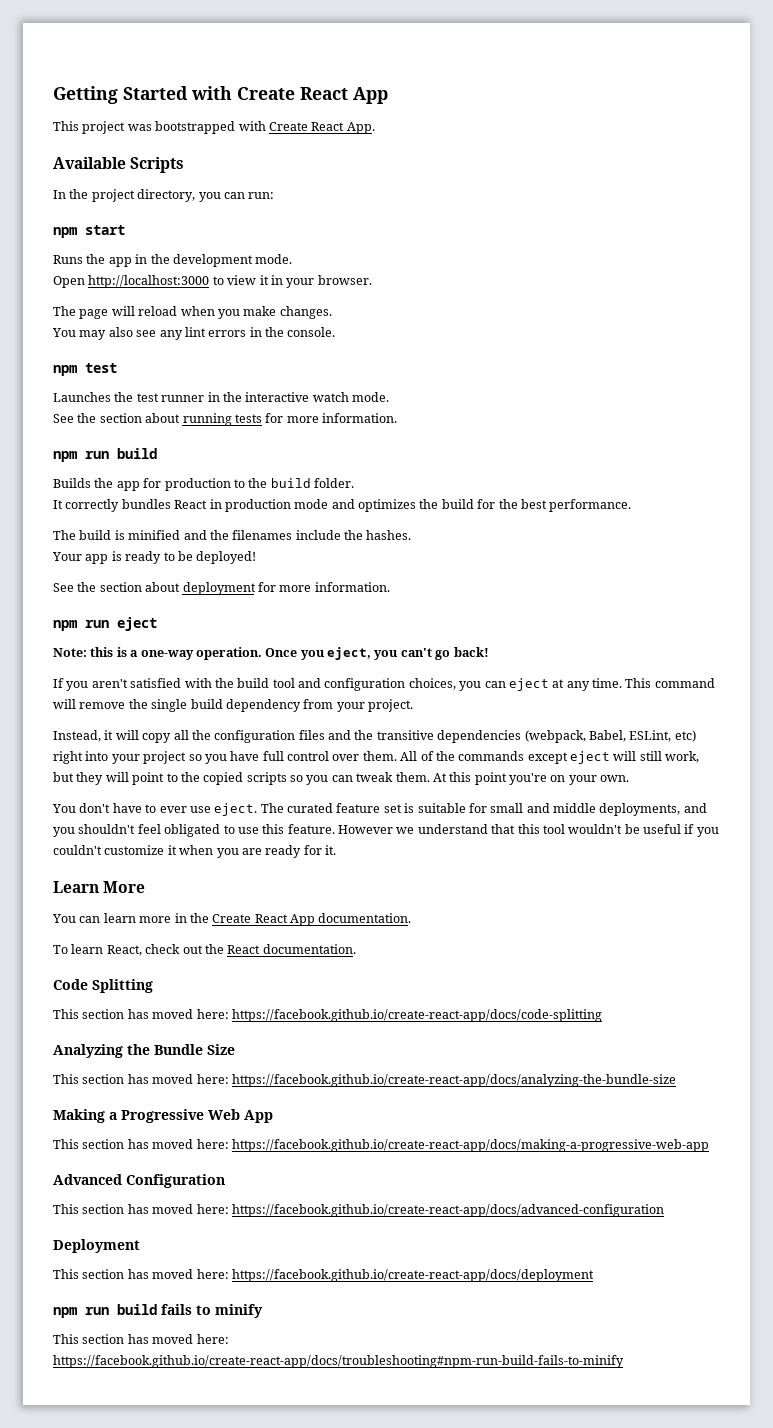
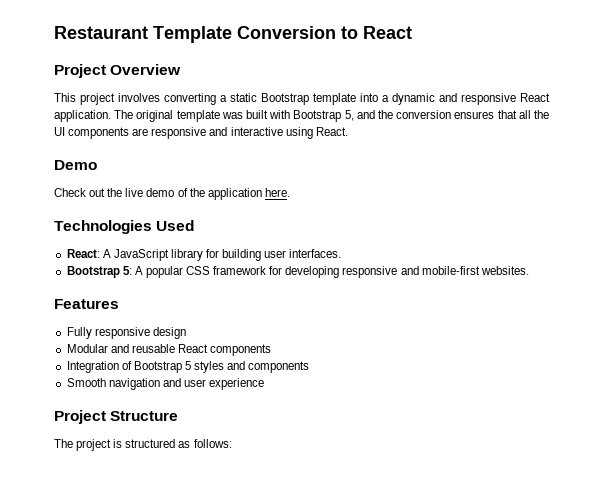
[53,86,388,104] Getting Started with Create React App -> [54,26,412,43] [54,64,182,78] Restaurant Template Conversion to React // Project Overview
[127,121,375,134] [53,157,185,173] [53,189,275,202] [53,225,125,238] [53,254,293,267] [53,275,372,288] [53,306,332,319] [52,327,336,340] [53,363,117,376] [53,392,389,402] [53,413,397,426] [53,448,157,462] [53,478,354,491] [53,499,632,512] [53,530,412,540] [52,551,257,564] [53,582,390,595] [53,617,157,631] [53,647,489,660] [53,678,715,691] [53,699,413,712] [53,730,696,743] [53,751,700,764] [53,772,630,785] [52,803,707,816] [53,824,719,837] [53,845,336,858] [53,881,146,893] [52,913,412,926] [53,944,356,956] [53,979,153,993] [53,1009,602,1022] [53,1044,235,1058] [53,1074,676,1087] [53,1109,273,1123] [53,1139,709,1152] [53,1174,225,1188] [53,1204,664,1217] [53,1239,140,1253] [53,1269,594,1282] [53,1304,263,1318] [53,1334,229,1344] [53,1355,624,1368] was bootstrapped with Create React App. // Available Scripts // In the project directory, you can run: // npm start // Runs the app in the development mode. // Open http://localhost:3000 to view it in your browser. // The page will reload when you make changes. // You may also see any lint errors in the console. // npm test // Launches the test runner in the interactive watch mode. // See the section about running tests for more information. // npm run build // Builds the app for production to the build folder. // It correctly bundles React in production mode and optimizes the build for the best performance. // The build is minified and the filenames include the hashes. // Your app is ready to be deployed! // See the section about deployment for more information. // npm run eject // Note: this is a one-way operation. Once you eject, you can't go back! // If you aren't satisfied with the build tool and configuration choices, you can eject at any time. This command will remove the single build dependency from your project. // Instead, it will copy all the configuration files and the transitive dependencies (webpack, Babel, ESLint, etc) right into your project so you have full control over them. All of the commands except eject will still work, but they will point to the copied scripts so you can tweak them. At this point you're on your own. // You don't have to ever use eject. The curated feature set is suitable for small and middle deployments, and you shouldn't feel obligated to use this feature. However we understand that this tool wouldn't be useful if you couldn't customize it when you are ready for it. // Learn More // You can learn more in the Create React App documentation. // To learn React, check out the React documentation. // Code Splitting // This section has moved here: https://facebook.github.io/create-react-app/docs/code-splitting // Analyzing the Bundle Size // This section has moved here: https://facebook.github.io/create-react-app/docs/analyzing-the-bundle-size // Making a Progressive Web App // This section has moved here: https://facebook.github.io/create-react-app/docs/making-a-progressive-web-app // Advanced Configuration // This section has moved here: https://facebook.github.io/create-react-app/docs/advanced-configuration // Deployment // This section has moved here: https://facebook.github.io/create-react-app/docs/deployment // npm run build fails to minify // This section has moved here: https://facebook.github.io/create-react-app/docs/troubleshooting#npm-run-build-fails-to-minify -> [118,93,550,105] [54,110,549,122] [54,127,348,139] [54,160,97,170] [54,188,290,200] [54,220,195,234] [66,249,342,261] [66,266,529,278] [54,299,119,309] [66,327,186,339] [66,344,272,356] [66,361,310,373] [66,378,265,390] [54,410,179,424] [54,439,232,451] involves converting a static Bootstrap template into a dynamic and responsive React application. The original template was built with Bootstrap 5, and the conversion ensures that all the UI components are responsive and interactive using React. // Demo // Check out the live demo of the application here. // Technologies Used // React: A JavaScript library for building user interfaces. // Bootstrap 5: A popular CSS framework for developing responsive and mobile-first websites. // Features // Fully responsive design // Modular and reusable React components // Integration of Bootstrap 5 styles and components // Smooth navigation and user experience // Project Structure // The project is structured as follows:

